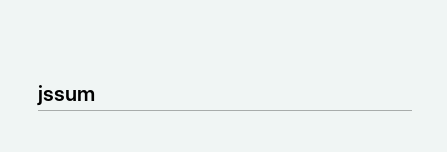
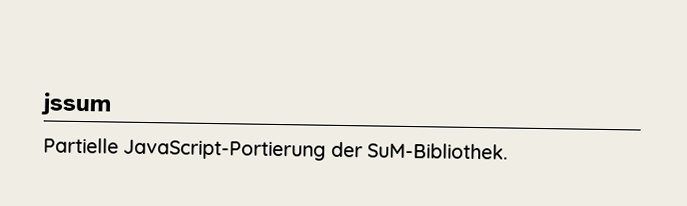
(95, 95) none -> [43,137,508,161] // Partielle JavaScript-Portierung der SuM-Bibliothek.

